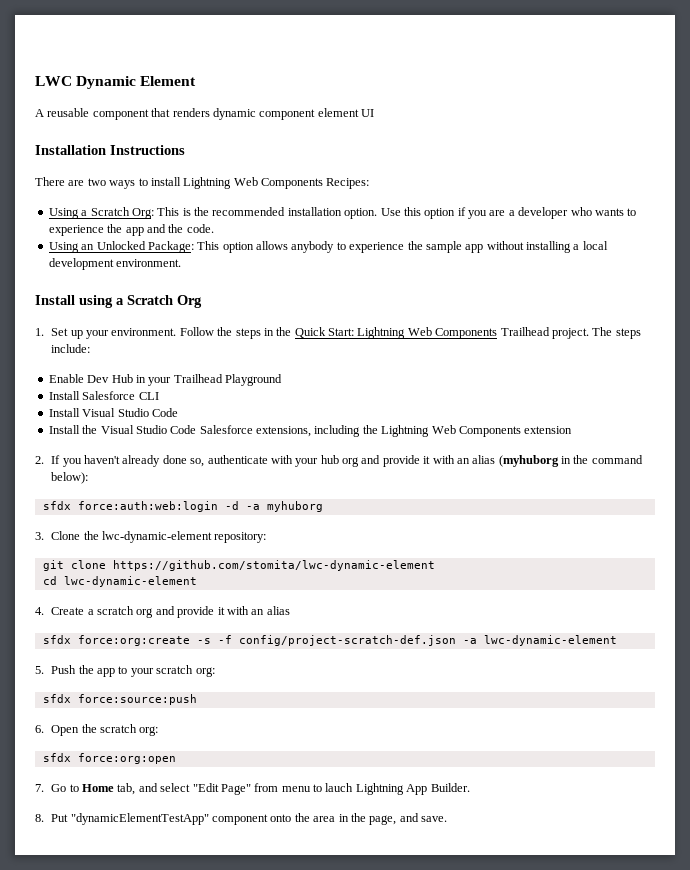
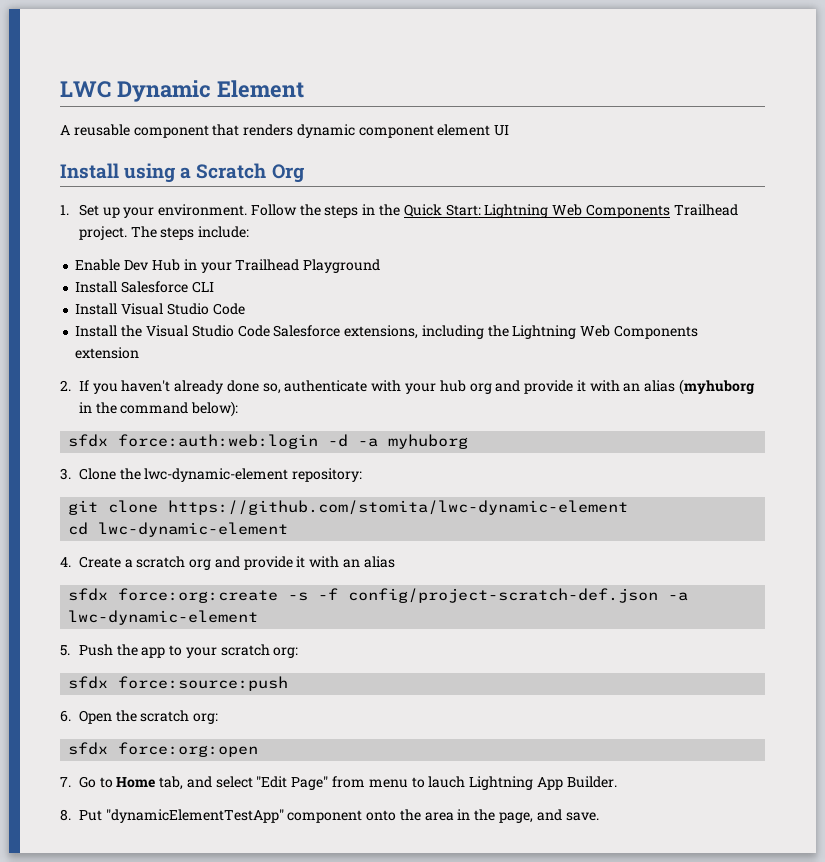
[35,145,185,155] [35,177,370,189] [48,207,637,219] [48,224,214,236] [48,241,608,253] [48,258,182,270] // Installation Instructions // There are two ways to install Lightning Web Components Recipes: // Using a Scratch Org: This is the recommended installation option. Use this option if you are a developer who wants to experience the app and the code. // Using an Unlocked Package: This option allows anybody to experience the sample app without installing a local development environment. -> (510, 130) none

